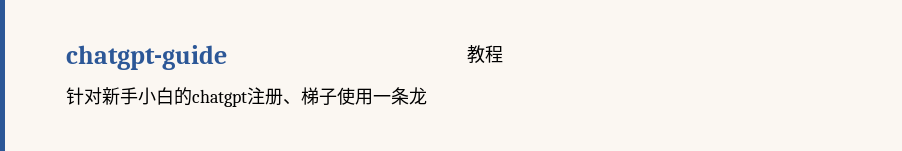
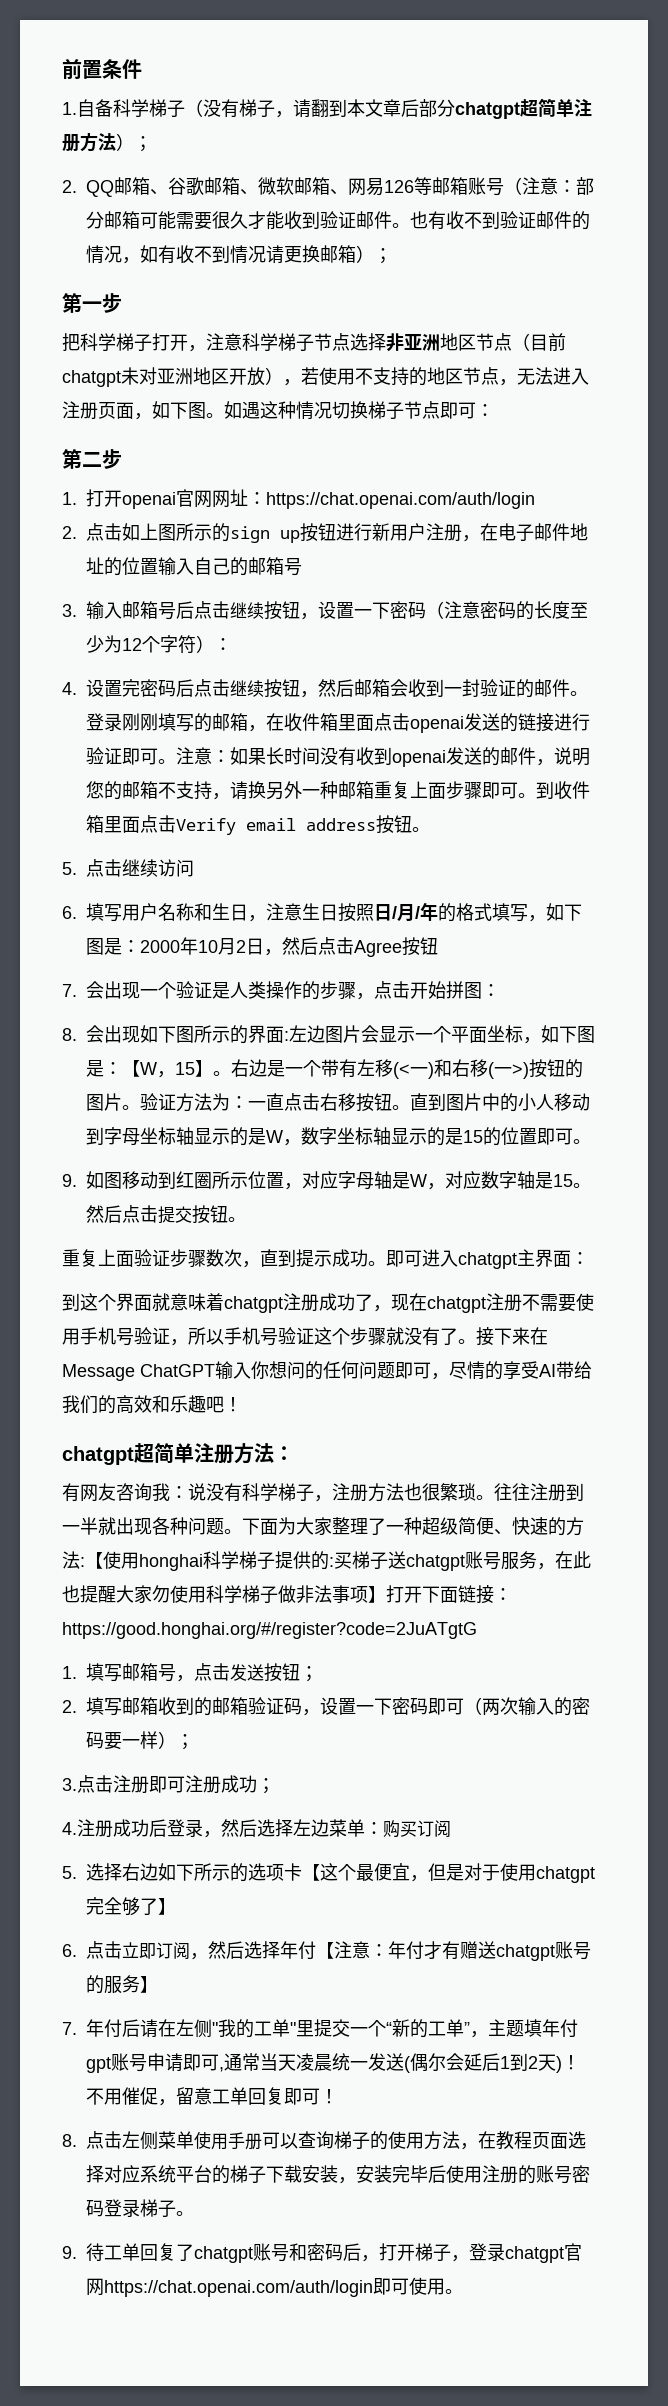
[66,45,227,70] [66,87,427,107] [467,45,503,64] chatgpt-guide // 针对新手小白的chatgpt注册、梯子使用一条龙教程 -> [62,59,142,80] [62,98,592,119] [62,132,152,152] [62,177,594,197] [86,211,590,230] [86,245,392,264] [62,293,122,313] [62,333,566,352] [62,367,589,387] [62,401,494,420] [62,449,122,469] [62,489,535,509] [62,523,588,543] [86,557,302,576] [62,601,588,620] [86,635,232,654] [62,679,588,698] [86,713,590,733] [86,747,590,767] [86,781,590,800] [86,815,430,835] [62,859,194,877] [62,902,582,922] [86,937,438,957] [62,981,500,1000] [62,1025,595,1044] [86,1059,583,1079] [86,1093,590,1112] [86,1127,591,1146] [62,1171,591,1190] [86,1205,246,1224] [62,1249,589,1269] [62,1293,594,1313] [62,1327,548,1346] [62,1361,592,1381] [62,1395,242,1414] [62,1443,294,1465] [62,1483,584,1502] [62,1517,584,1536] [62,1551,591,1571] [62,1585,512,1604] [62,1622,477,1639] [62,1663,318,1682] [62,1697,590,1716] [86,1731,194,1750] [62,1775,275,1794] [62,1819,451,1838] [62,1863,595,1883] [86,1897,176,1916] [62,1941,591,1961] [86,1975,158,1994] [62,2019,578,2038] [86,2053,580,2073] [86,2087,338,2106] [62,2131,586,2150] [86,2165,590,2184] [86,2199,194,2218] [62,2243,582,2263] [86,2277,463,2297] 前置条件 // 1.自备科学梯子（没有梯子，请翻到本文章后部分chatgpt超简单注册方法）； // 2. QQ邮箱、谷歌邮箱、微软邮箱、网易126等邮箱账号（注意：部分邮箱可能需要很久才能收到验证邮件。也有收不到验证邮件的情况，如有收不到情况请更换邮箱）； // 第一步 // 把科学梯子打开，注意科学梯子节点选择非亚洲地区节点（目前chatgpt未对亚洲地区开放），若使用不支持的地区节点，无法进入注册页面，如下图。如遇这种情况切换梯子节点即可： // 第二步 // 1.打开openai官网网址：https://chat.openai.com/auth/login // 2.点击如上图所示的sign up按钮进行新用户注册，在电子邮件地址的位置输入自己的邮箱号 // 3.输入邮箱号后点击继续按钮，设置一下密码（注意密码的长度至少为12个字符）： // 4.设置完密码后点击继续按钮，然后邮箱会收到一封验证的邮件。登录刚刚填写的邮箱，在收件箱里面点击openai发送的链接进行验证即可。注意：如果长时间没有收到openai发送的邮件，说明您的邮箱不支持，请换另外一种邮箱重复上面步骤即可。到收件箱里面点击Verify email address按钮。 // 5.点击继续访问 // 6.填写用户名称和生日，注意生日按照日/月/年的格式填写，如下图是：2000年10月2日，然后点击Agree按钮 // 7.会出现一个验证是人类操作的步骤，点击开始拼图： // 8.会出现如下图所示的界面:左边图片会显示一个平面坐标，如下图是：【W，15】。右边是一个带有左移(<一)和右移(一>)按钮的图片。验证方法为：一直点击右移按钮。直到图片中的小人移动到字母坐标轴显示的是W，数字坐标轴显示的是15的位置即可。 // 9.如图移动到红圈所示位置，对应字母轴是W，对应数字轴是15。然后点击提交按钮。 // 重复上面验证步骤数次，直到提示成功。即可进入chatgpt主界面： // 到这个界面就意味着chatgpt注册成功了，现在chatgpt注册不需要使用手机号验证，所以手机号验证这个步骤就没有了。接下来在Message ChatGPT输入你想问的任何问题即可，尽情的享受AI带给我们的高效和乐趣吧！ // chatgpt超简单注册方法： // 有网友咨询我：说没有科学梯子，注册方法也很繁琐。往往注册到一半就出现各种问题。下面为大家整理了一种超级简便、快速的方法:【使用honghai科学梯子提供的:买梯子送chatgpt账号服务，在此也提醒大家勿使用科学梯子做非法事项】打开下面链接：https://good.honghai.org/#/register?code=2JuATgtG // 1.填写邮箱号，点击发送按钮； // 2.填写邮箱收到的邮箱验证码，设置一下密码即可（两次输入的密码要一样）； // 3.点击注册即可注册成功； // 4.注册成功后登录，然后选择左边菜单：购买订阅 // 5.选择右边如下所示的选项卡【这个最便宜，但是对于使用chatgpt完全够了】 // 6.点击立即订阅，然后选择年付【注意：年付才有赠送chatgpt账号的服务】 // 7.年付后请在左侧"我的工单"里提交一个“新的工单”，主题填年付gpt账号申请即可,通常当天凌晨统一发送(偶尔会延后1到2天)！不用催促，留意工单回复即可！ // 8.点击左侧菜单使用手册可以查询梯子的使用方法，在教程页面选择对应系统平台的梯子下载安装，安装完毕后使用注册的账号密码登录梯子。 // 9.待工单回复了chatgpt账号和密码后，打开梯子，登录chatgpt官网https://chat.openai.com/auth/login即可使用。

